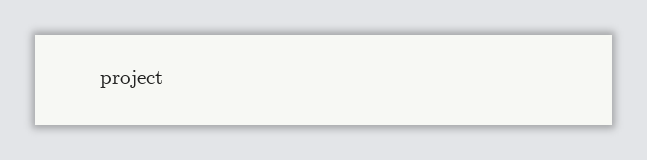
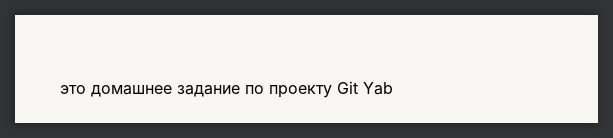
[100,70,163,88] project -> [60,81,393,98] это домашнее задание по проекту Git Yab

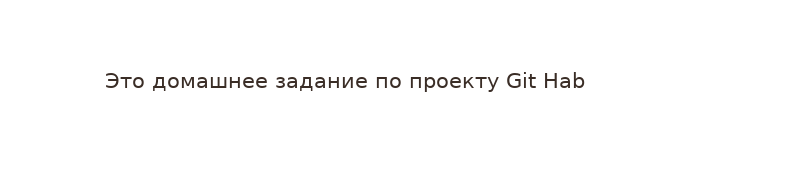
[60,85,86,94] это -> [105,73,145,88] Это
[363,82,393,95] Yab -> [543,72,585,88] Hab

